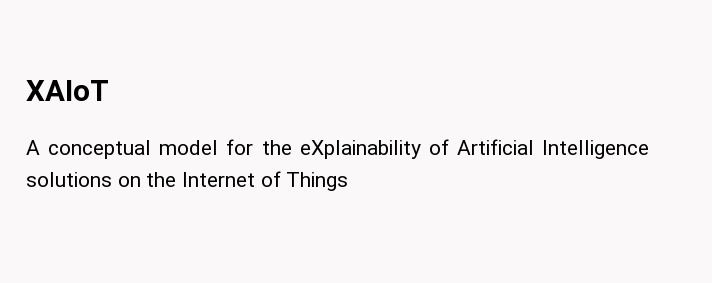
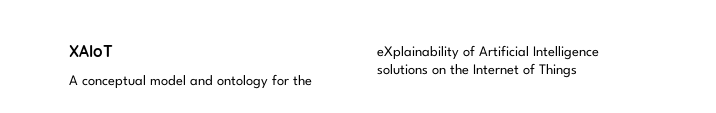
(219, 147) none -> [190,75,268,89] and ontology

